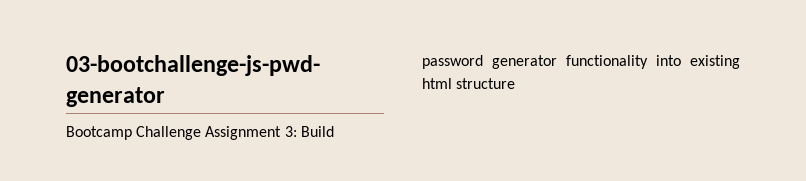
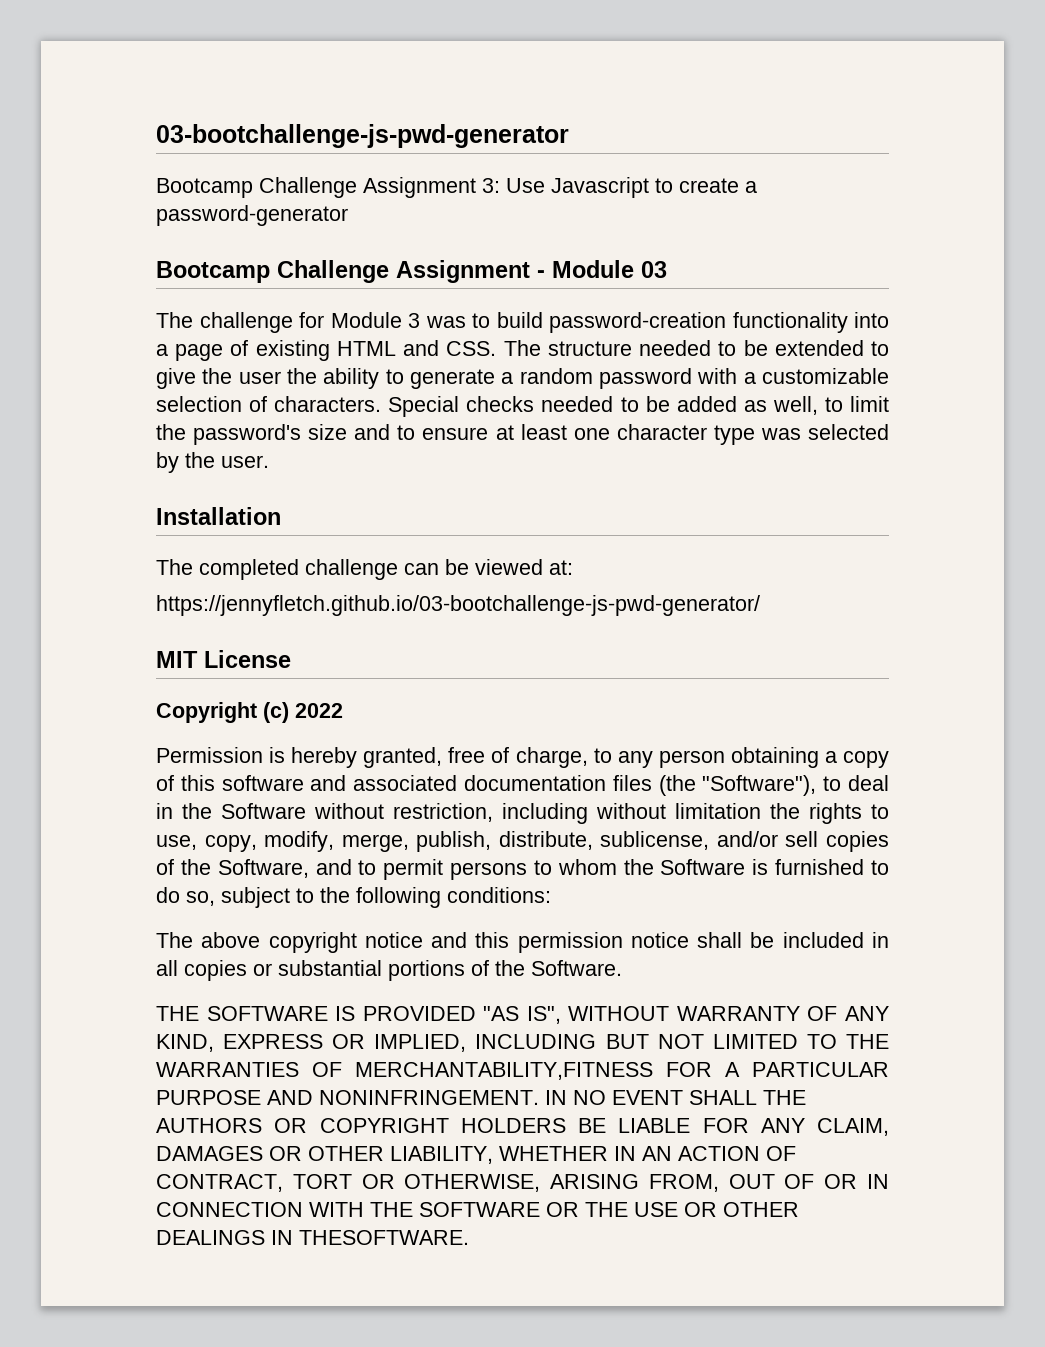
[300,126,334,137] [422,55,740,69] [422,78,516,89] Build password generator functionality into existing html structure -> [506,177,757,198] [156,205,348,226] [156,260,667,283] [156,312,889,333] [156,340,890,361] [156,368,890,389] [156,396,890,417] [156,424,890,445] [156,452,269,473] [156,507,281,525] [156,559,573,580] [156,595,760,616] [156,650,291,668] [156,702,343,723] [156,747,889,768] [156,775,889,796] [156,803,889,824] [156,831,889,852] [156,859,889,880] [156,887,551,908] [156,932,889,953] [156,960,622,981] [156,1006,889,1024] [156,1034,889,1052] [156,1062,889,1080] [156,1090,806,1105] [156,1118,889,1136] [156,1146,796,1164] [156,1174,890,1192] [156,1202,799,1217] [156,1230,469,1245] Use Javascript to create a password-generator // Bootcamp Challenge Assignment - Module 03 // The challenge for Module 3 was to build password-creation functionality into a page of existing HTML and CSS. The structure needed to be extended to give the user the ability to generate a random password with a customizable selection of characters. Special checks needed to be added as well, to limit the password's size and to ensure at least one character type was selected by the user. // Installation // The completed challenge can be viewed at: // https://jennyfletch.github.io/03-bootchallenge-js-pwd-generator/ // MIT License // Copyright (c) 2022 // Permission is hereby granted, free of charge, to any person obtaining a copy of this software and associated documentation files (the "Software"), to deal in the Software without restriction, including without limitation the rights to use, copy, modify, merge, publish, distribute, sublicense, and/or sell copies of the Software, and to permit persons to whom the Software is furnished to do so, subject to the following conditions: // The above copyright notice and this permission notice shall be included in all copies or substantial portions of the Software. // THE SOFTWARE IS PROVIDED "AS IS", WITHOUT WARRANTY OF ANY KIND, EXPRESS OR IMPLIED, INCLUDING BUT NOT LIMITED TO THE WARRANTIES OF MERCHANTABILITY,FITNESS FOR A PARTICULAR PURPOSE AND NONINFRINGEMENT. IN NO EVENT SHALL THE AUTHORS OR COPYRIGHT HOLDERS BE LIABLE FOR ANY CLAIM, DAMAGES OR OTHER LIABILITY, WHETHER IN AN ACTION OF CONTRACT, TORT OR OTHERWISE, ARISING FROM, OUT OF OR IN CONNECTION WITH THE SOFTWARE OR THE USE OR OTHER DEALINGS IN THESOFTWARE.

